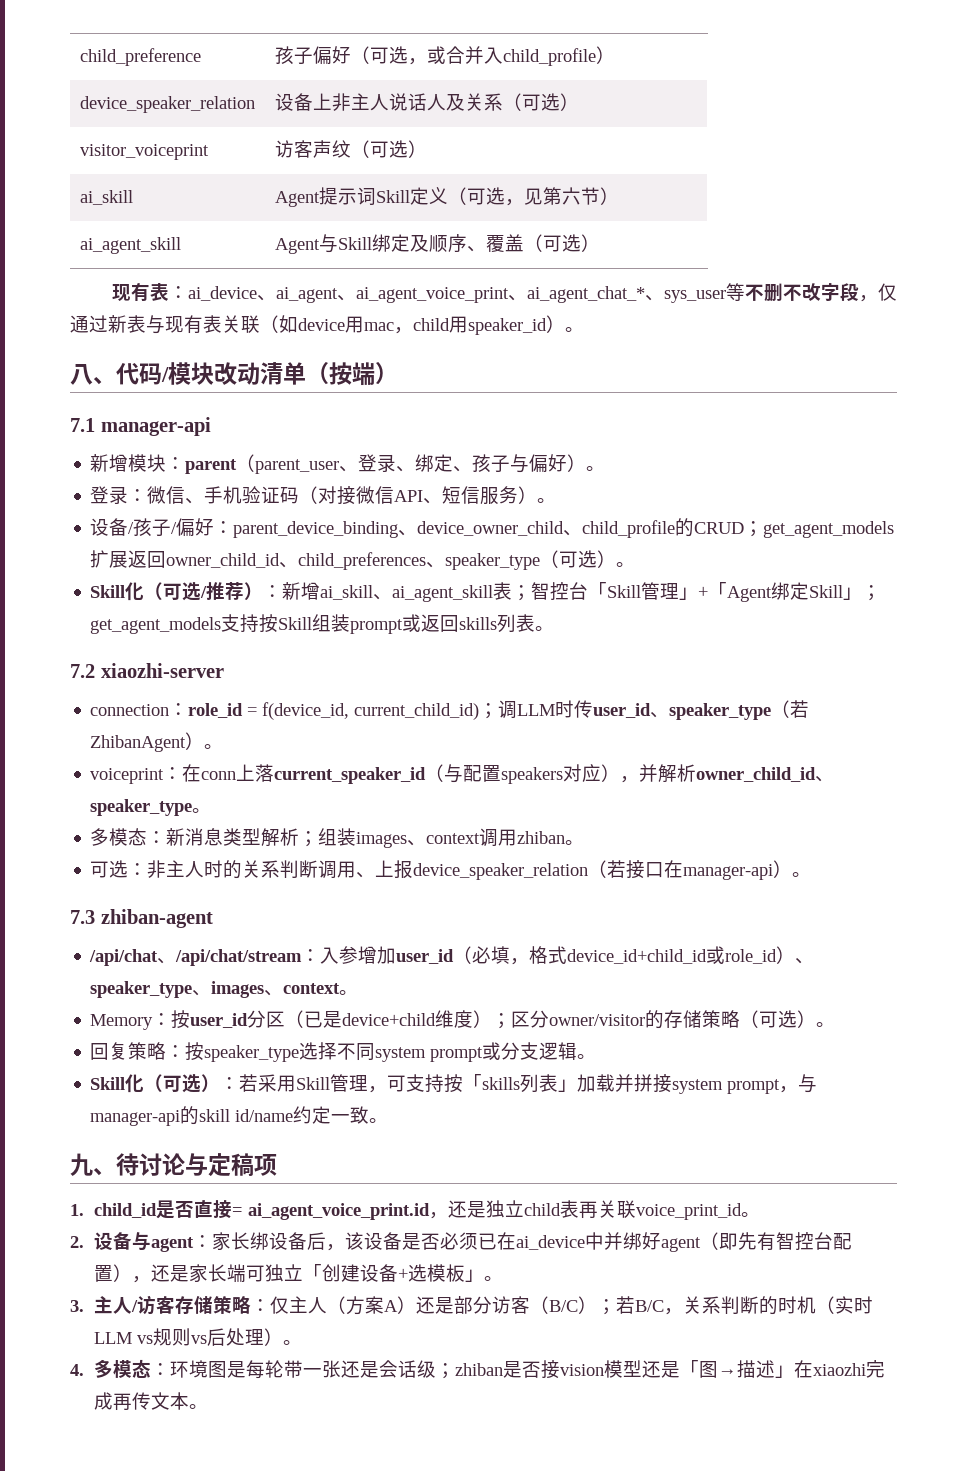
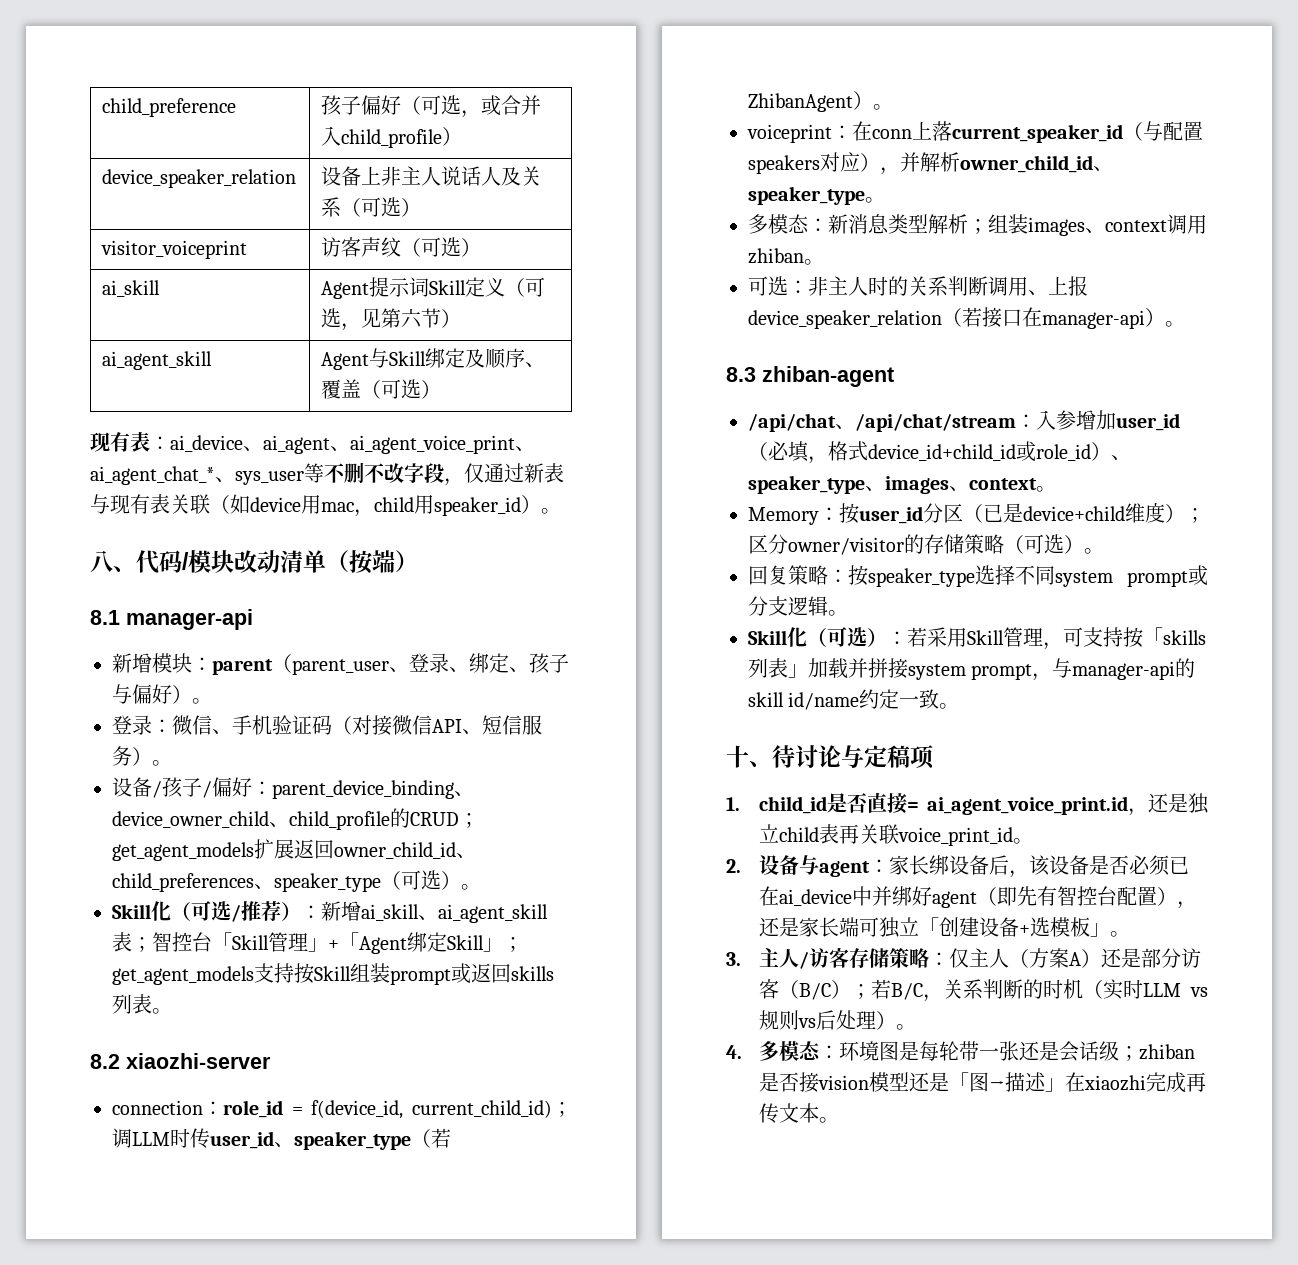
[70,418,95,432] 7.1 -> [90,610,120,625] 8.1
[70,664,95,678] 7.2 -> [90,1054,120,1069] 8.2
[70,910,95,924] 7.3 -> [726,367,756,382] 8.3
[70,1153,93,1176] 九 -> [726,745,749,768] 十

